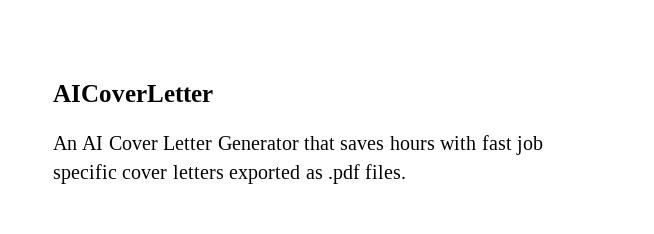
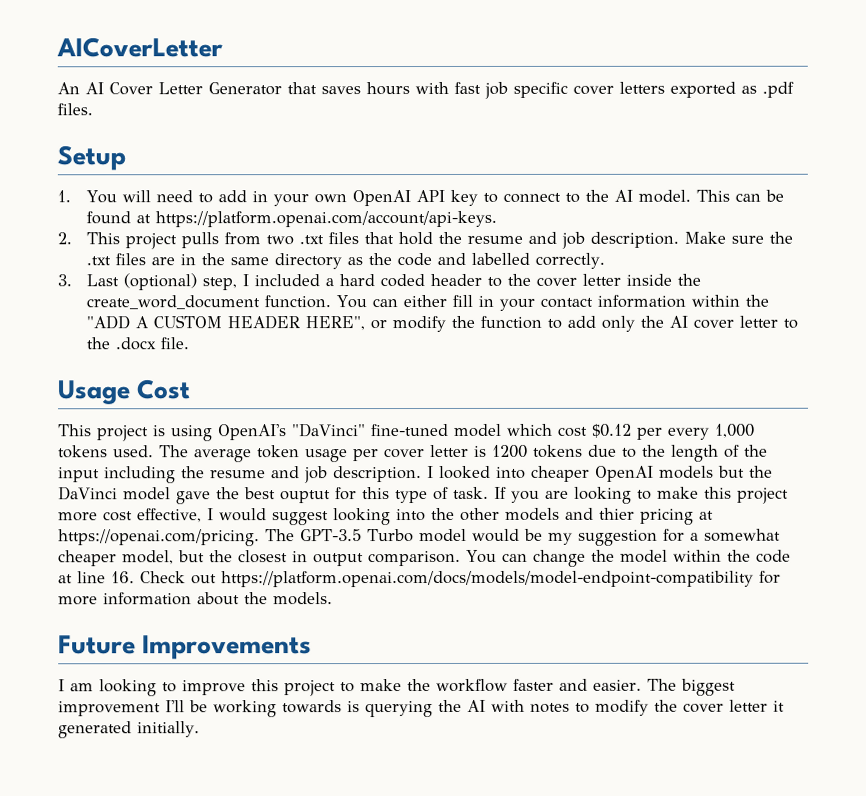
(407, 171) none -> [57,145,126,171] [57,189,785,207] [86,210,498,228] [57,231,794,250] [86,252,606,270] [57,273,702,291] [86,294,770,311] [86,315,799,333] [86,337,190,351] [57,379,192,405] [58,423,755,442] [58,444,768,463] [58,465,773,484] [58,486,789,505] [58,507,714,526] [58,528,781,547] [58,549,791,567] [58,570,781,588] [58,592,333,606] [58,635,313,660] [58,678,736,697] [58,699,785,718] [58,721,200,739] // Setup // 1. You will need to add in your own OpenAI API key to connect to the AI model. This can be found at https://platform.openai.com/account/api-keys. // 2. This project pulls from two .txt files that hold the resume and job description. Make sure the .txt files are in the same directory as the code and labelled correctly. // 3. Last (optional) step, I included a hard coded header to the cover letter inside the create_word_document function. You can either fill in your contact information within the "ADD A CUSTOM HEADER HERE", or modify the function to add only the AI cover letter to the .docx file. // Usage Cost // This project is using OpenAI's "DaVinci" fine-tuned model which cost $0.12 per every 1,000 tokens used. The average token usage per cover letter is 1200 tokens due to the length of the input including the resume and job description. I looked into cheaper OpenAI models but the DaVinci model gave the best ouptut for this type of task. If you are looking to make this project more cost effective, I would suggest looking into the other models and thier pricing at https://openai.com/pricing. The GPT-3.5 Turbo model would be my suggestion for a somewhat cheaper model, but the closest in output comparison. You can change the model within the code at line 16. Check out https://platform.openai.com/docs/models/model-endpoint-compatibility for more information about the models. // Future Improvements // I am looking to improve this project to make the workflow faster and easier. The biggest improvement I'll be working towards is querying the AI with notes to modify the cover letter it generated initially.

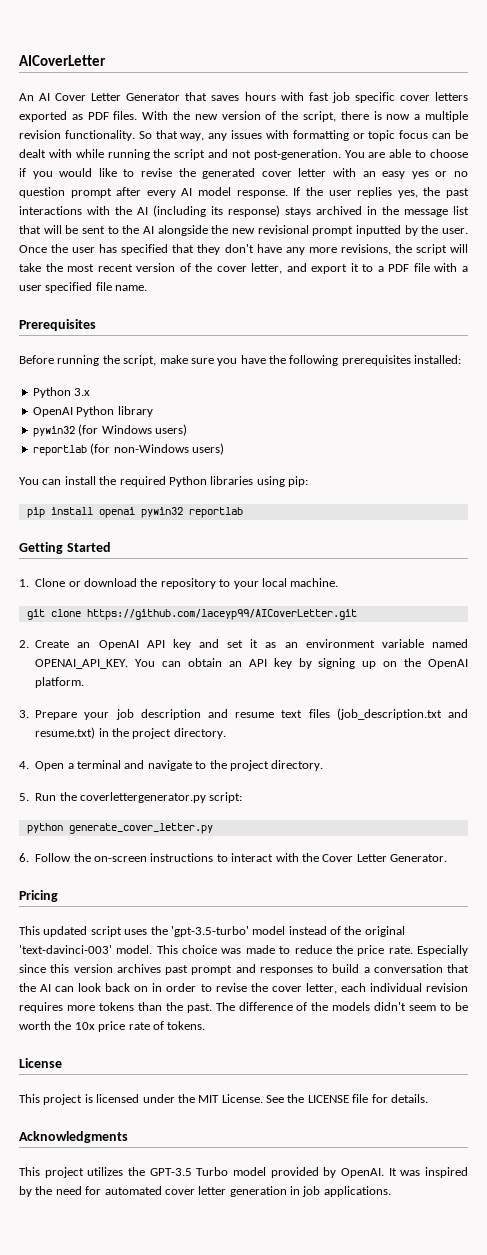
[762,81,794,98] .pdf -> [87,112,109,120] PDF
[57,145,126,171] [57,189,785,207] [86,210,498,228] [57,231,794,250] [86,252,606,270] [57,273,702,291] [86,294,770,311] [86,315,799,333] [86,337,190,351] [57,379,192,405] [58,423,755,442] [58,444,768,463] [58,465,773,484] [58,486,789,505] [58,507,714,526] [58,528,781,547] [58,549,791,567] [58,570,781,588] [58,592,333,606] [58,635,313,660] [58,678,736,697] [58,699,785,718] [58,721,200,739] // Setup // 1. You will need to add in your own OpenAI API key to connect to the AI model. This can be found at https://platform.openai.com/account/api-keys. // 2. This project pulls from two .txt files that hold the resume and job description. Make sure the .txt files are in the same directory as the code and labelled correctly. // 3. Last (optional) step, I included a hard coded header to the cover letter inside the create_word_document function. You can either fill in your contact information within the "ADD A CUSTOM HEADER HERE", or modify the function to add only the AI cover letter to the .docx file. // Usage Cost // This project is using OpenAI's "DaVinci" fine-tuned model which cost $0.12 per every 1,000 tokens used. The average token usage per cover letter is 1200 tokens due to the length of the input including the resume and job description. I looked into cheaper OpenAI models but the DaVinci model gave the best ouptut for this type of task. If you are looking to make this project more cost effective, I would suggest looking into the other models and thier pricing at https://openai.com/pricing. The GPT-3.5 Turbo model would be my suggestion for a somewhat cheaper model, but the closest in output comparison. You can change the model within the code at line 16. Check out https://platform.openai.com/docs/models/model-endpoint-compatibility for more information about the models. // Future Improvements // I am looking to improve this project to make the workflow faster and easier. The biggest improvement I'll be working towards is querying the AI with notes to modify the cover letter it generated initially. -> [142,111,469,122] [19,130,469,141] [19,149,469,160] [19,168,469,179] [19,187,470,198] [19,205,469,217] [19,225,469,236] [19,244,468,255] [19,263,468,274] [19,282,148,293] [19,319,96,331] [19,355,462,366] [32,387,91,398] [32,406,153,417] [32,424,187,437] [32,443,224,456] [19,476,308,487] [26,507,243,518] [19,542,111,554] [19,578,339,589] [26,609,357,620] [19,639,468,650] [35,658,468,669] [35,677,85,688] [19,708,469,720] [35,727,226,739] [19,760,324,771] [19,792,243,803] [26,823,213,834] [19,853,447,862] [19,890,58,902] [19,926,405,937] [19,945,469,956] [19,964,469,975] [19,983,468,994] [19,1002,469,1013] [19,1021,206,1032] [19,1058,62,1068] [19,1094,428,1105] [19,1131,128,1143] [19,1167,469,1178] [19,1186,391,1197] With the new version of the script, there is now a multiple revision functionality. So that way, any issues with formatting or topic focus can be dealt with while running the script and not post-generation. You are able to choose if you would like to revise the generated cover letter with an easy yes or no question prompt after every AI model response. If the user replies yes, the past interactions with the AI (including its response) stays archived in the message list that will be sent to the AI alongside the new revisional prompt inputted by the user. Once the user has specified that they don't have any more revisions, the script will take the most recent version of the cover letter, and export it to a PDF file with a user specified file name. // Prerequisites // Before running the script, make sure you have the following prerequisites installed: // Python 3.x // OpenAI Python library // pywin32 (for Windows users) // reportlab (for non-Windows users) // You can install the required Python libraries using pip: // pip install openai pywin32 reportlab // Getting Started // 1. Clone or download the repository to your local machine. // git clone https://github.com/laceyp99/AICoverLetter.git // 2. Create an OpenAI API key and set it as an environment variable named OPENAI_API_KEY. You can obtain an API key by signing up on the OpenAI platform. // 3. Prepare your job description and resume text files (job_description.txt and resume.txt) in the project directory. // 4. Open a terminal and navigate to the project directory. // 5. Run the coverlettergenerator.py script: // python generate_cover_letter.py // 6. Follow the on-screen instructions to interact with the Cover Letter Generator. // Pricing // This updated script uses the 'gpt-3.5-turbo' model instead of the original 'text-davinci-003' model. This choice was made to reduce the price rate. Especially since this version archives past prompt and responses to build a conversation that the AI can look back on in order to revise the cover letter, each individual revision requires more tokens than the past. The difference of the models didn't seem to be worth the 10x price rate of tokens. // License // This project is licensed under the MIT License. See the LICENSE file for details. // Acknowledgments // This project utilizes the GPT-3.5 Turbo model provided by OpenAI. It was inspired by the need for automated cover letter generation in job applications.

